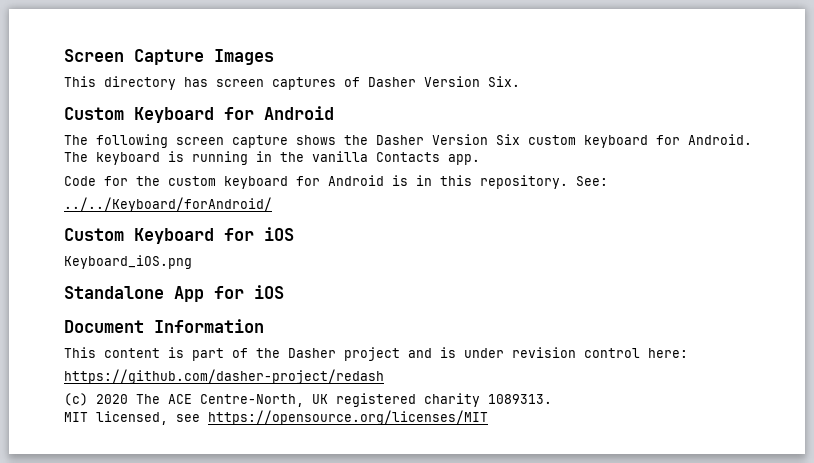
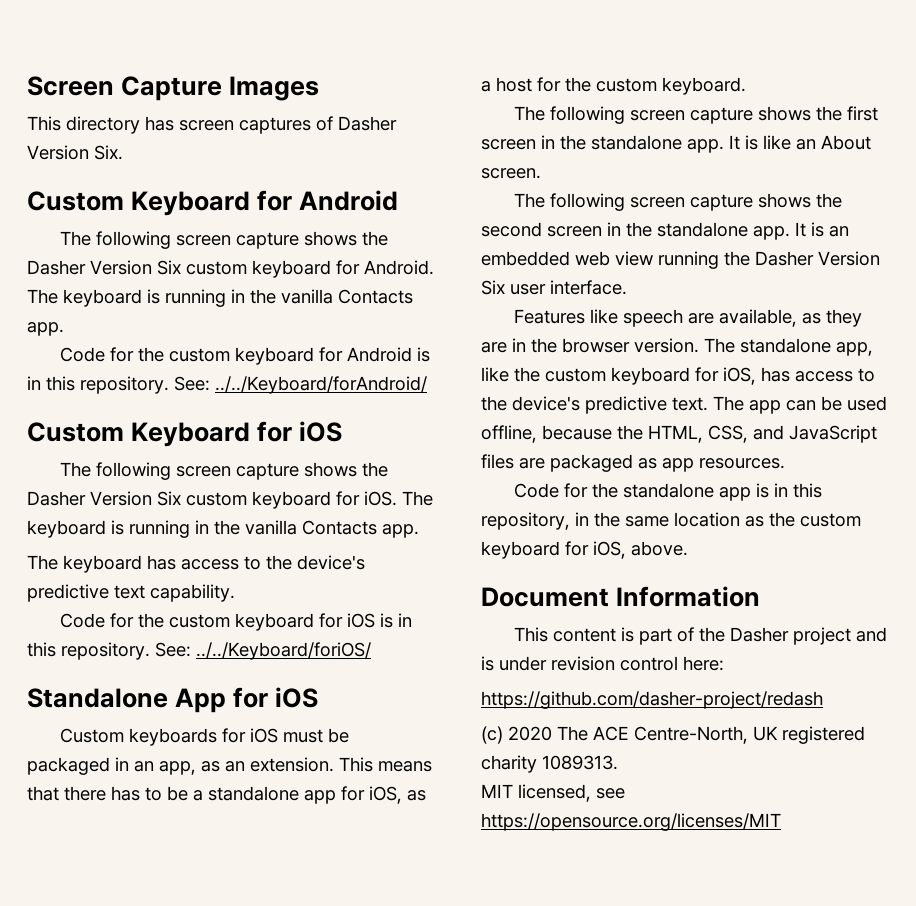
(608, 181) // -> (210, 383) none
[64,255,192,269] [64,285,284,302] Keyboard_iOS.png // Standalone App for iOS -> [60,462,389,480] [27,491,433,509] [27,520,419,538] [27,555,365,573] [27,584,235,602] [60,613,413,631] [27,642,371,660] [27,687,319,713] [60,728,350,746] [27,757,432,775] [27,786,426,804] [481,77,746,95] [514,106,879,124] [481,135,871,153] [481,168,541,179] [514,193,843,211] [481,222,849,240] [481,251,880,269] [481,280,627,295] [514,309,863,327] [481,338,873,356] [481,367,875,385] [481,396,887,414] [481,425,877,443] [481,454,785,472] [514,483,823,501] [481,512,861,530] [481,541,688,559] The following screen capture shows the Dasher Version Six custom keyboard for iOS. The keyboard is running in the vanilla Contacts app. // The keyboard has access to the device's predictive text capability. // Code for the custom keyboard for iOS is in this repository. See: ../../Keyboard/foriOS/ // Standalone App for iOS // Custom keyboards for iOS must be packaged in an app, as an extension. This means that there has to be a standalone app for iOS, as a host for the custom keyboard. // The following screen capture shows the first screen in the standalone app. It is like an About screen. // The following screen capture shows the second screen in the standalone app. It is an embedded web view running the Dasher Version Six user interface. // Features like speech are available, as they are in the browser version. The standalone app, like the custom keyboard for iOS, has access to the device's predictive text. The app can be used offline, because the HTML, CSS, and JavaScript files are packaged as app resources. // Code for the standalone app is in this repository, in the same location as the custom keyboard for iOS, above.

